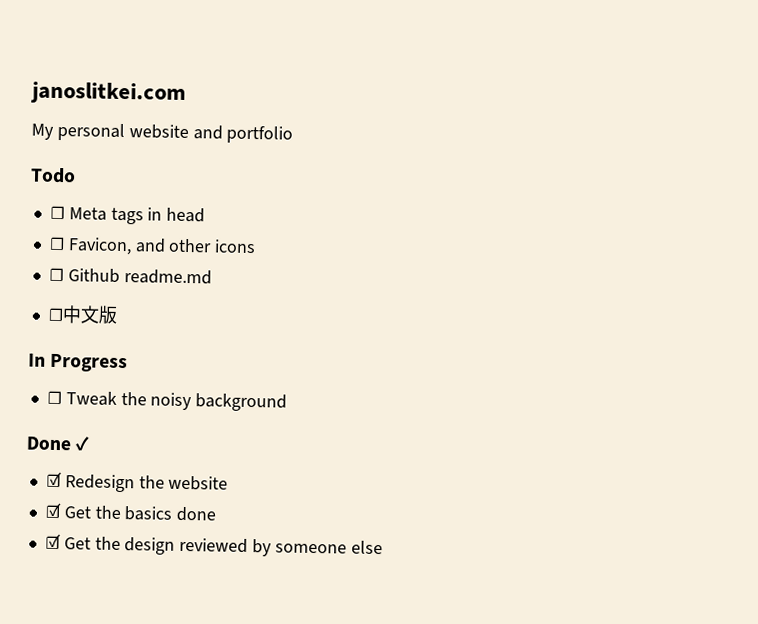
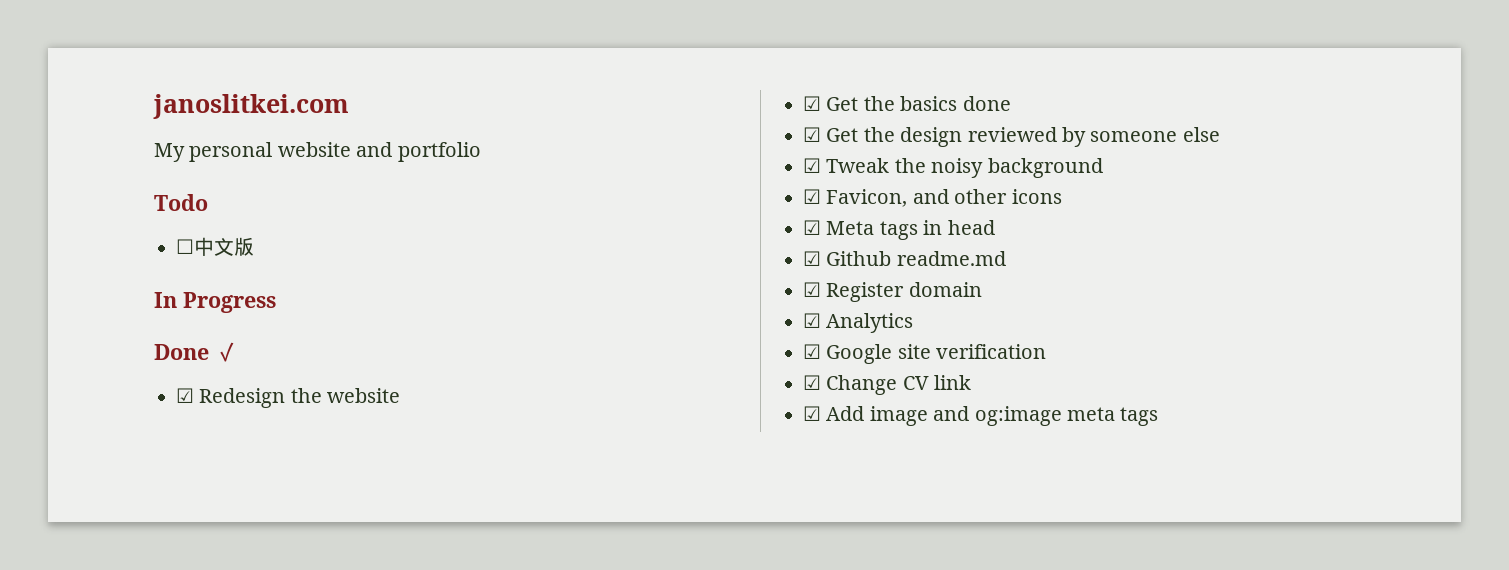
[49,205,206,225] [48,236,257,256] [48,267,212,285] // ☐ Meta tags in head // ☐ Favicon, and other icons // ☐ Github readme.md -> (208, 202) none
[46,390,288,412] // ☐ Tweak the noisy background -> (276, 302) none
(383, 547) none -> [803,158,1103,178] [803,189,1062,207] [803,220,995,240] [803,251,1006,266] [803,282,982,302] [803,313,914,333] [803,344,1047,364] [803,375,972,395] [803,406,1159,426] // ☑ Tweak the noisy background // ☑ Favicon, and other icons // ☑ Meta tags in head // ☑ Github readme.md // ☑ Register domain // ☑ Analytics // ☑ Google site verification // ☑ Change CV link // ☑ Add image and og:image meta tags

